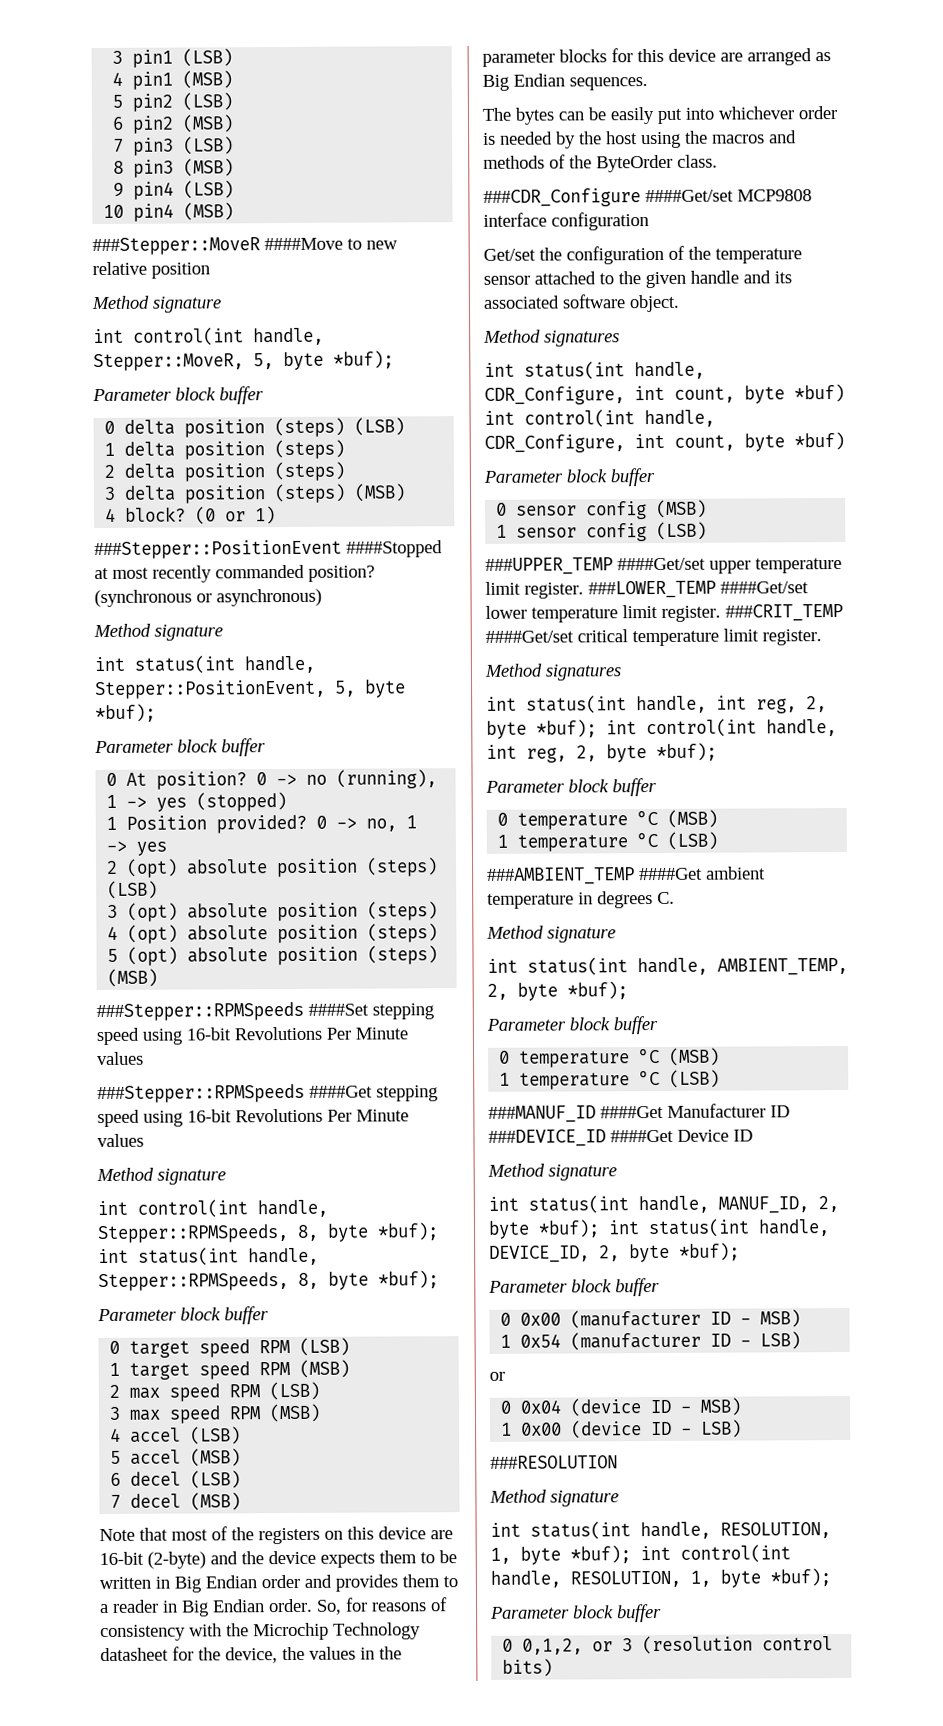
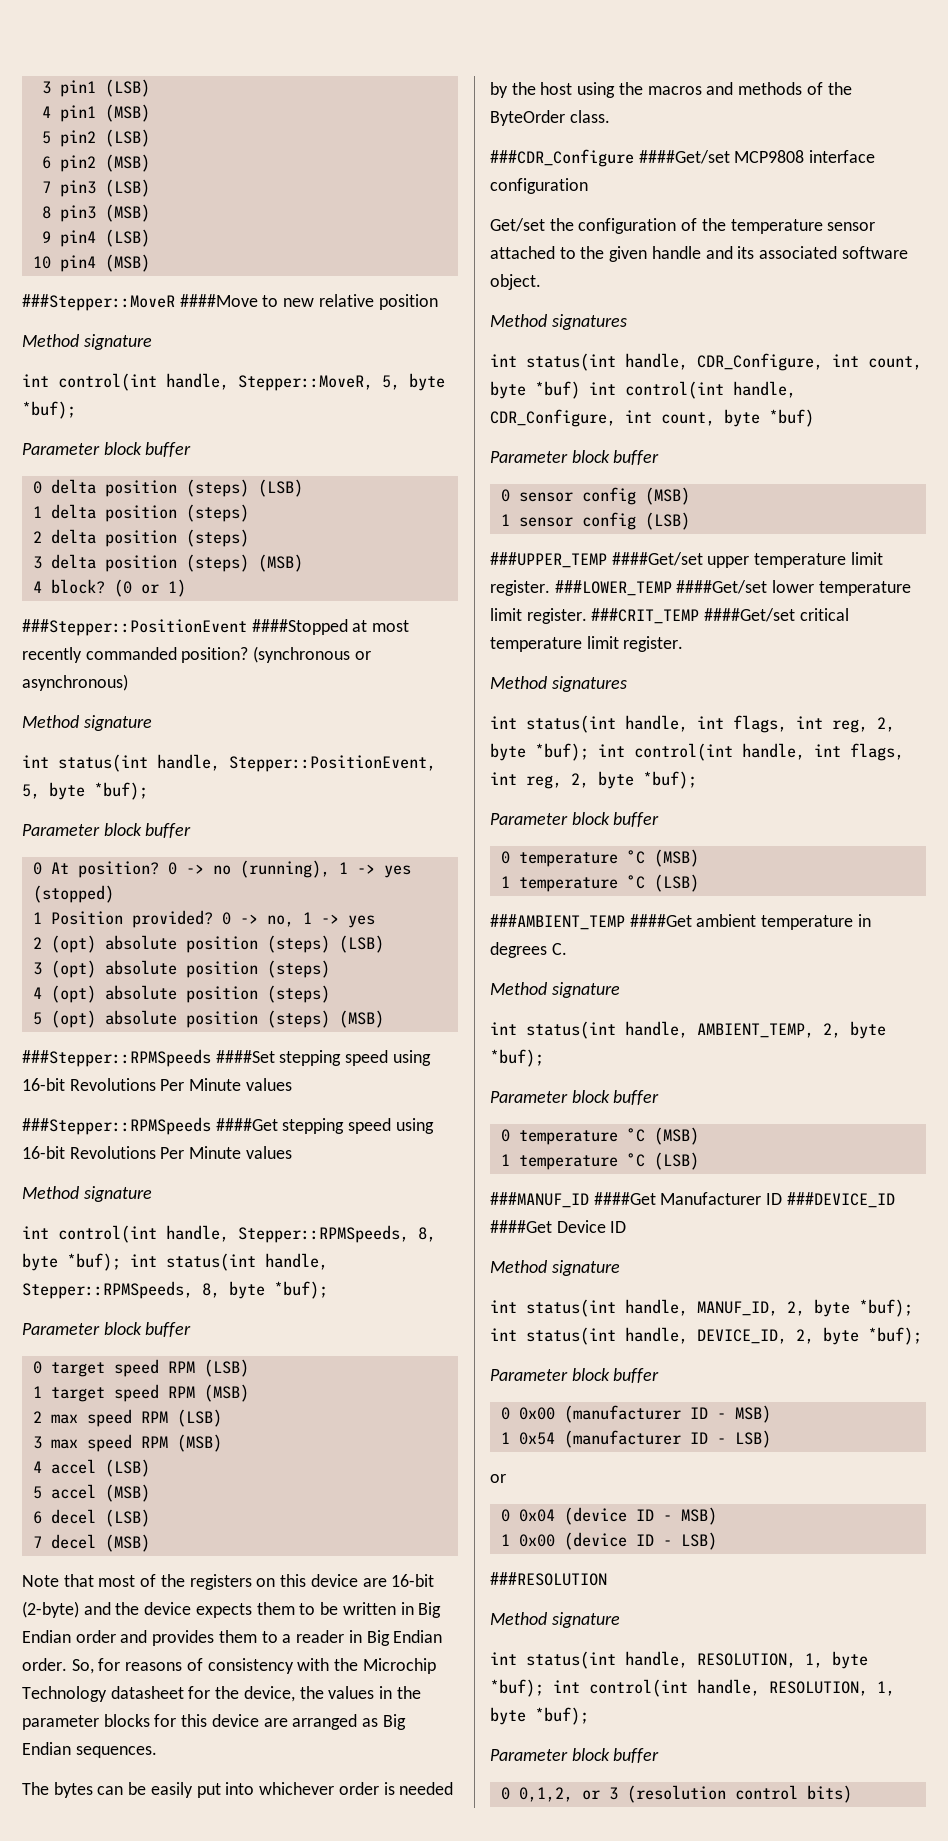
(747, 702) none -> [733,715,823,733] flags, int
(517, 751) none -> [850,743,904,761] [490,772,517,785] flags, int

